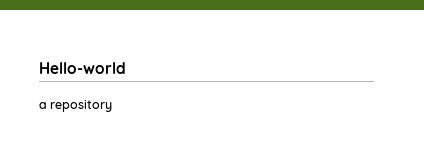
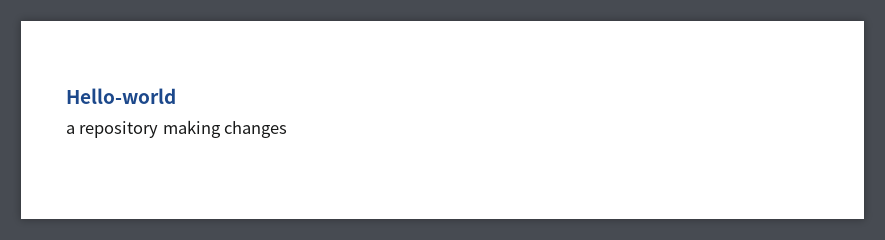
(113, 106) none -> [162,120,288,138] making changes

